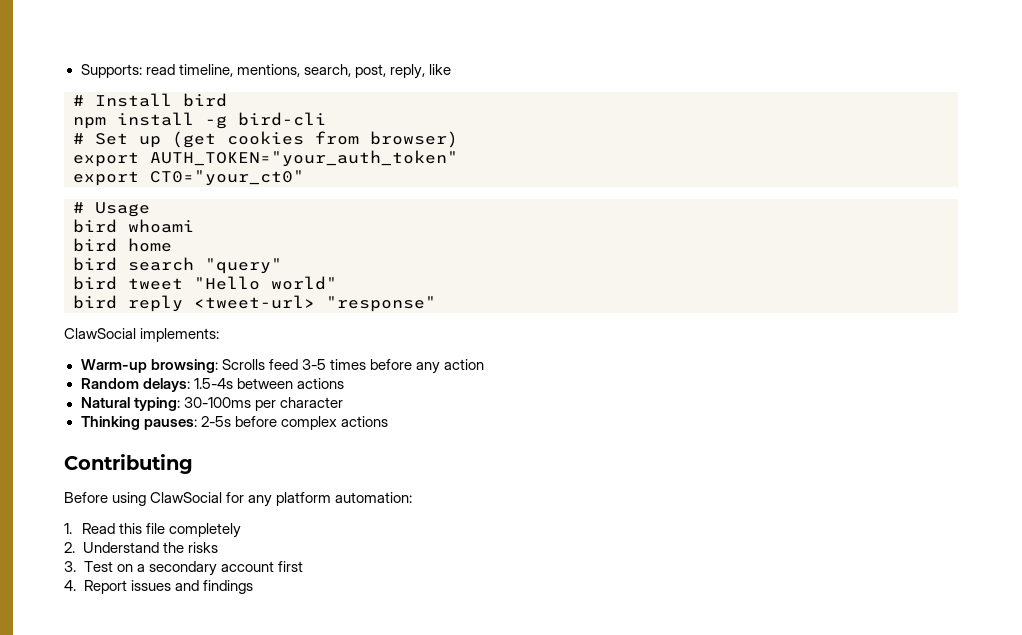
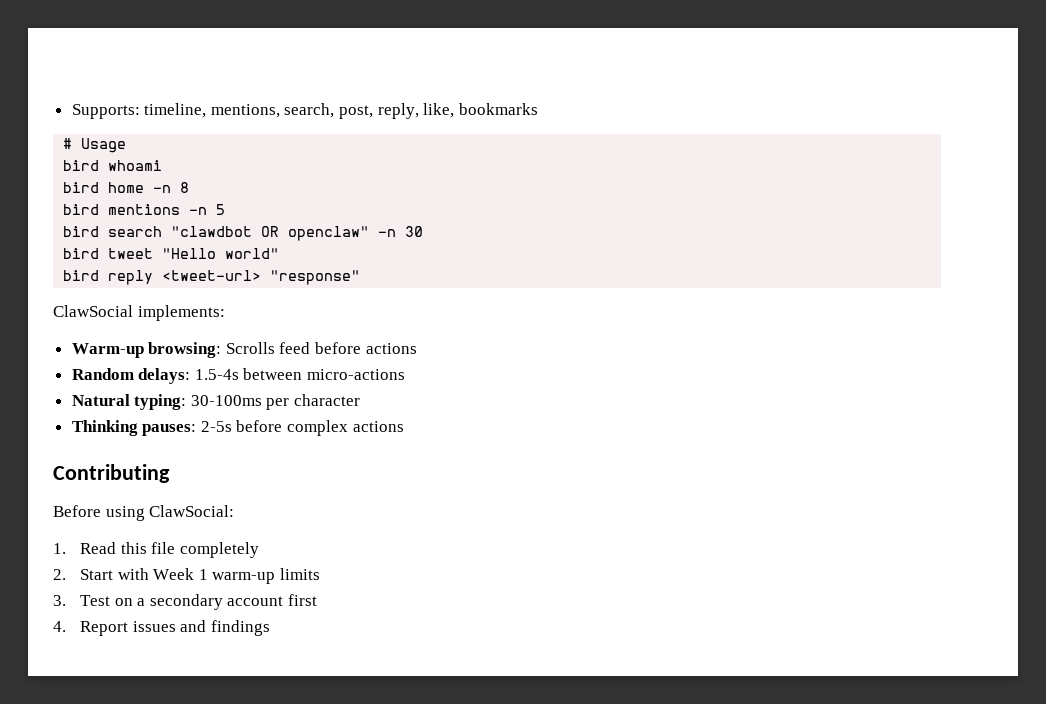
[145,64,175,75] read -> (140, 111) none
[428,64,451,75] [73,93,227,107] [73,112,326,129] [73,131,458,148] [73,150,458,167] [73,170,304,186] like // # Install bird // npm install -g bird-cli // # Set up (get cookies from browser) // export AUTH_TOKEN="your_auth_token" // export CT0="your_ct0" -> [423,103,538,118] like, bookmarks
[73,257,282,274] // bird search "query" -> [153,182,190,193] [63,204,226,215] [63,226,424,241] -n 8 // bird mentions -n 5 // bird search "clawdbot OR openclaw" -n 30
[301,359,484,374] 3-5 times before any action -> [315,342,417,354] before actions
[296,378,344,389] actions -> [307,369,406,380] micro-actions
[150,492,413,507] ClawSocial for any platform automation: -> [149,505,235,517] ClawSocial:
[82,542,218,553] Understand the risks -> [79,568,320,584] Start with Week 1 warm-up limits

